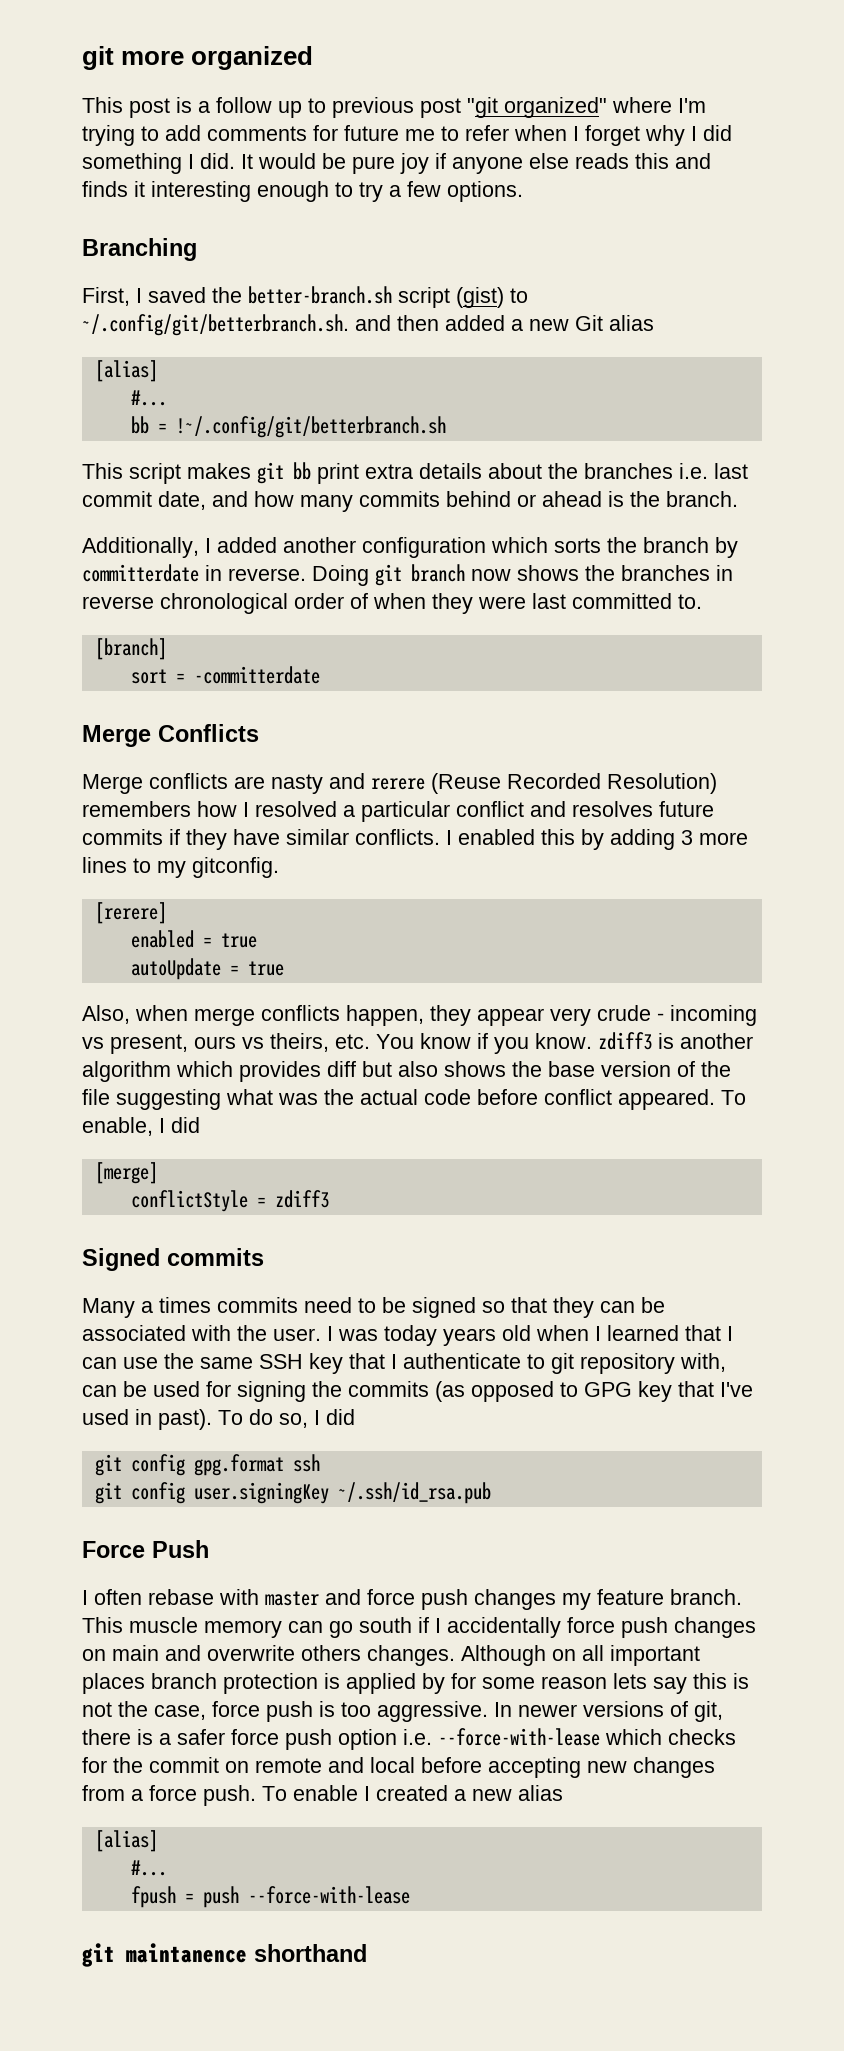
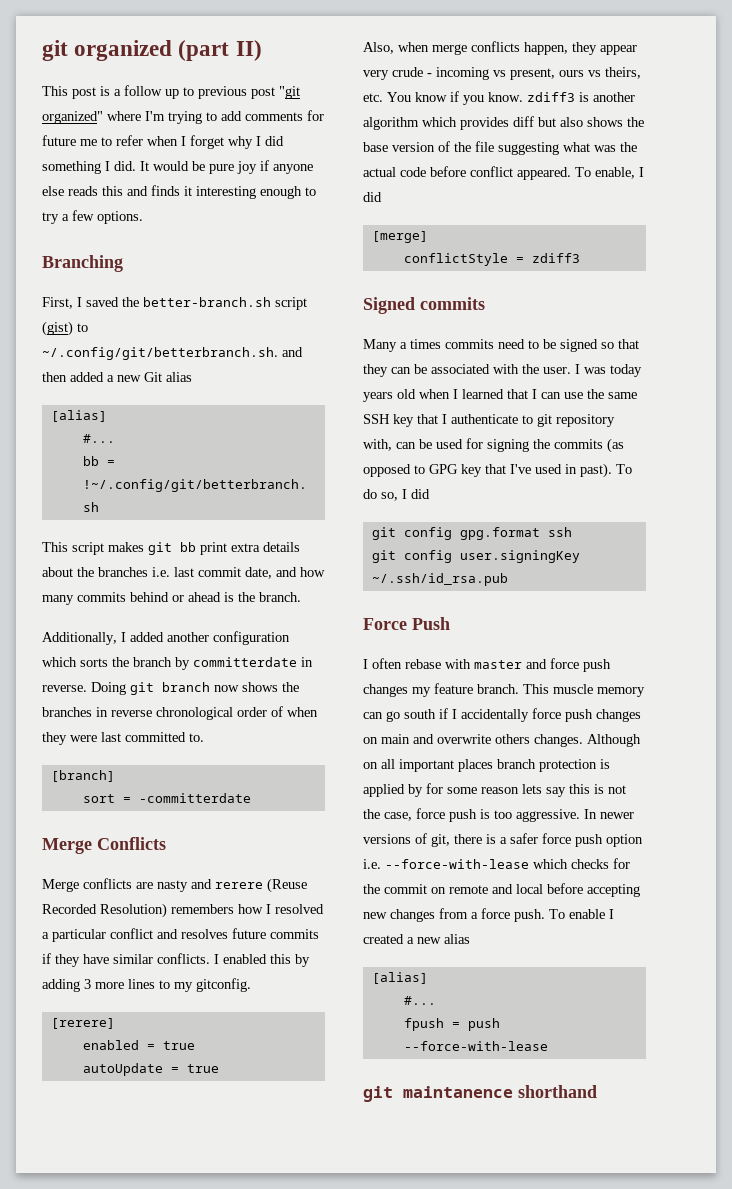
[82,46,185,70] git more -> [42,40,68,61] git
(314, 58) none -> [178,40,262,61] (part II)

